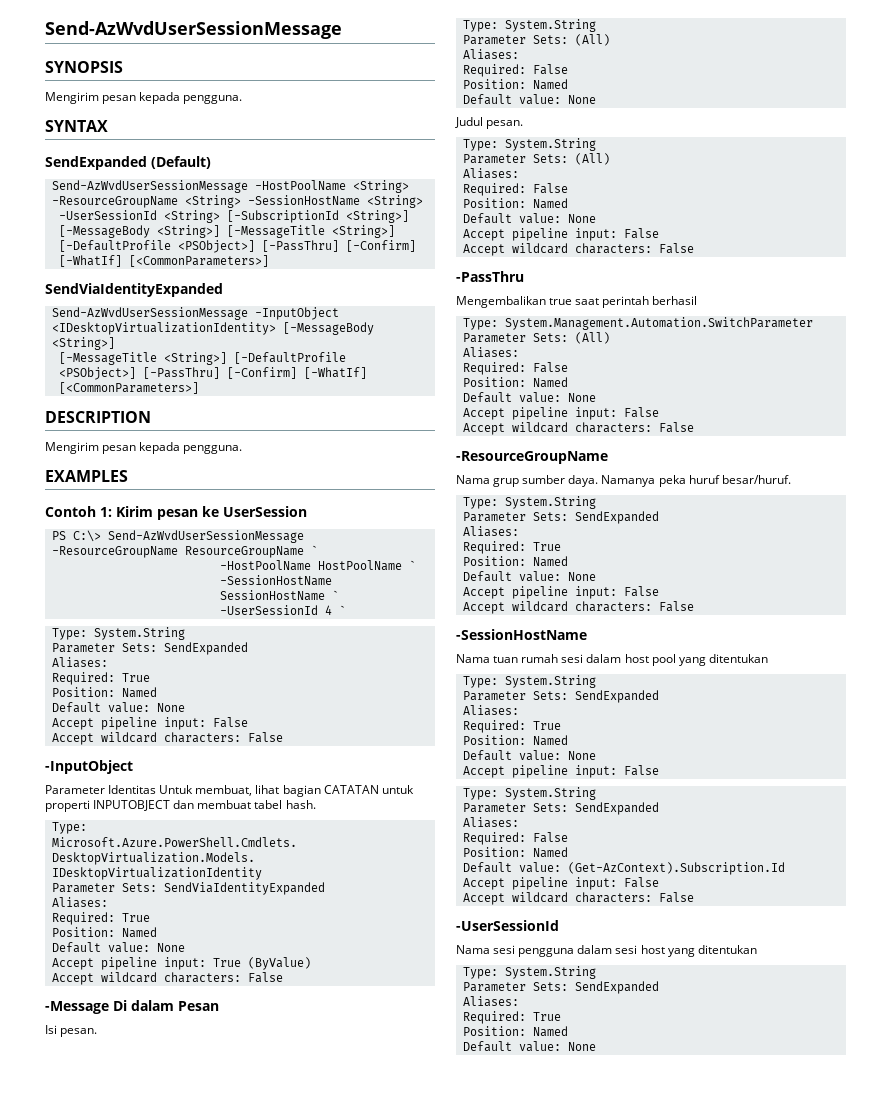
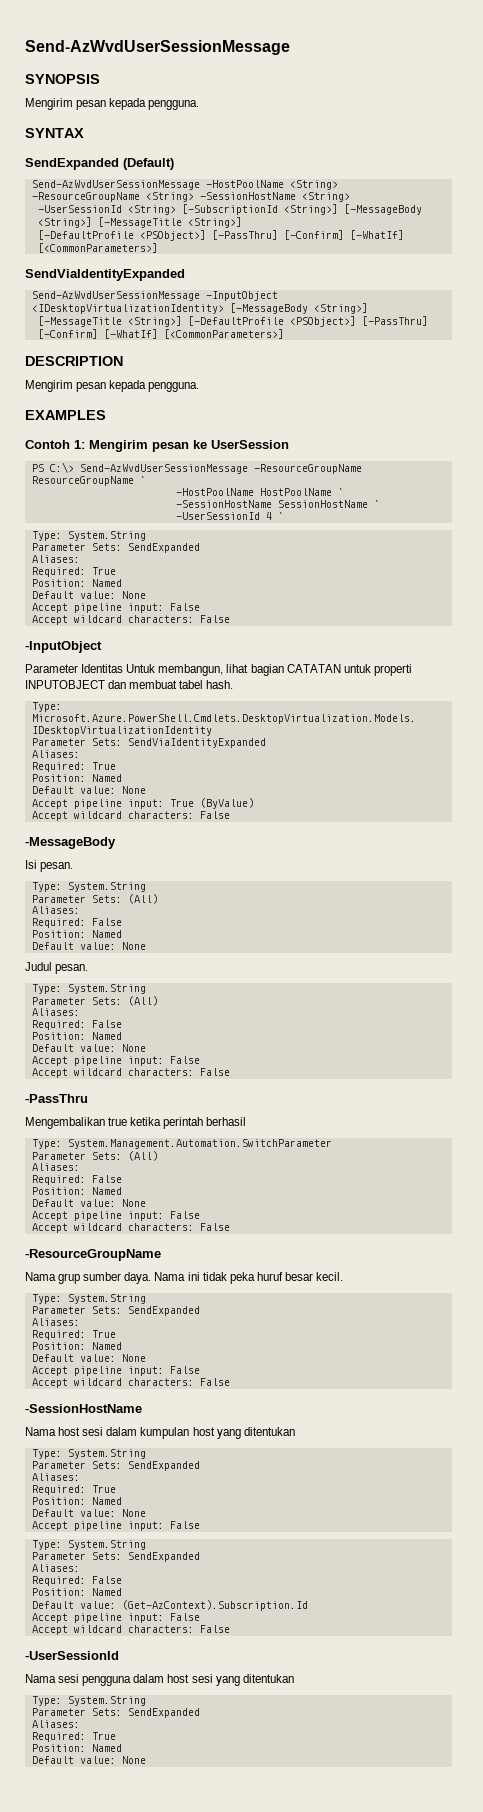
[116,506,153,517] Kirim -> [89,440,148,452] Mengirim
[195,785,253,796] membuat, -> [158,664,224,676] membangun,
[45,1000,219,1014] -Message Di dalam Pesan -> [25,837,116,849] -MessageBody
[575,298,600,305] saat -> [130,1117,162,1126] ketika
[601,475,791,487] Namanya peka huruf besar/huruf. -> [154,1272,344,1284] Nama ini tidak peka huruf besar kecil.
[493,654,676,666] tuan rumah sesi dalam host pool -> [58,1427,215,1439] host sesi dalam kumpulan host
[615,945,665,954] sesi host -> [167,1674,213,1683] host sesi

